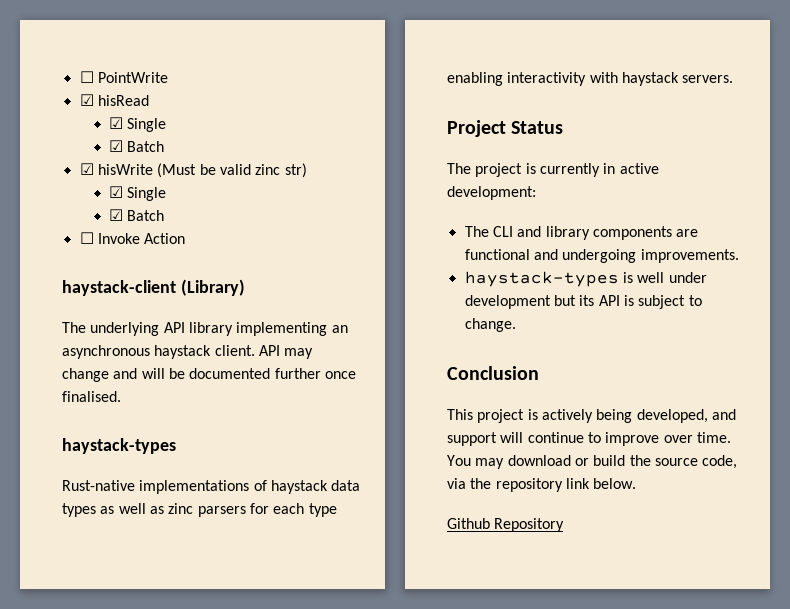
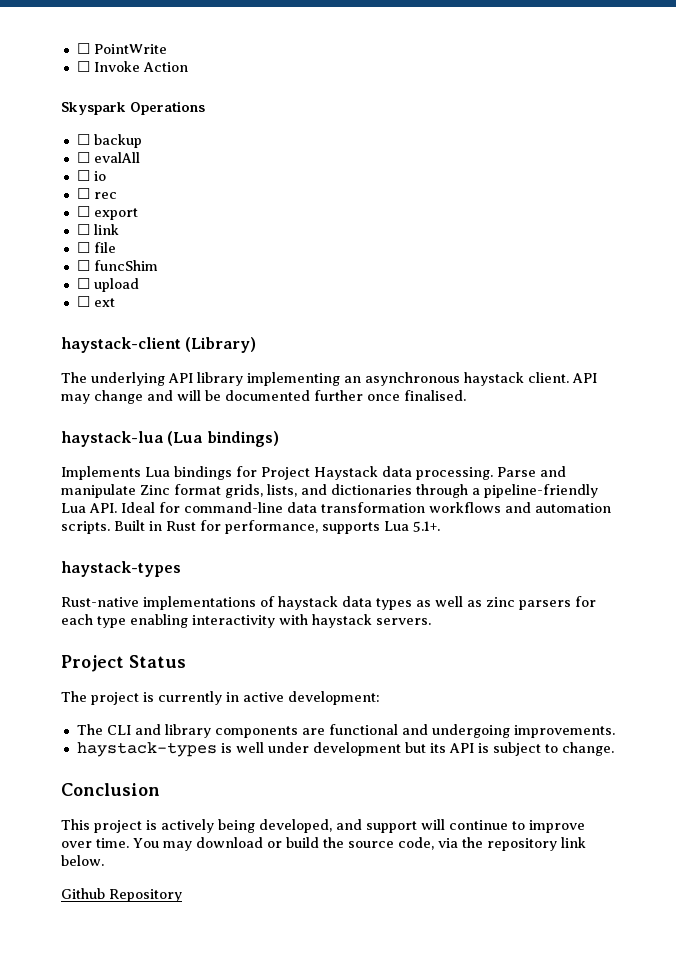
[79,94,149,106] [109,117,167,132] [109,140,165,152] [79,163,307,178] [109,186,167,201] [109,209,165,221] [79,232,186,244] ☑ hisRead // ☑ Single // ☑ Batch // ☑ hisWrite (Must be valid zinc str) // ☑ Single // ☑ Batch // ☐ Invoke Action -> [76,61,188,72] [61,101,205,115] [76,134,142,148] [76,152,140,163] [76,170,106,181] [76,188,117,199] [76,206,138,220] [76,224,119,235] [76,242,116,253] [76,260,158,271] [76,278,139,292] [76,296,115,307] ☐ Invoke Action // Skyspark Operations // ☐ backup // ☐ evalAll // ☐ io // ☐ rec // ☐ export // ☐ link // ☐ file // ☐ funcShim // ☐ upload // ☐ ext
(121, 396) none -> [61,431,279,447] [61,466,566,480] [61,484,598,498] [61,502,611,513] [61,520,440,534] // haystack-lua (Lua bindings) // Implements Lua bindings for Project Haystack data processing. Parse and manipulate Zinc format grids, lists, and dictionaries through a pipeline-friendly Lua API. Ideal for command-line data transformation workflows and automation scripts. Built in Rust for performance, supports Lua 5.1+.

